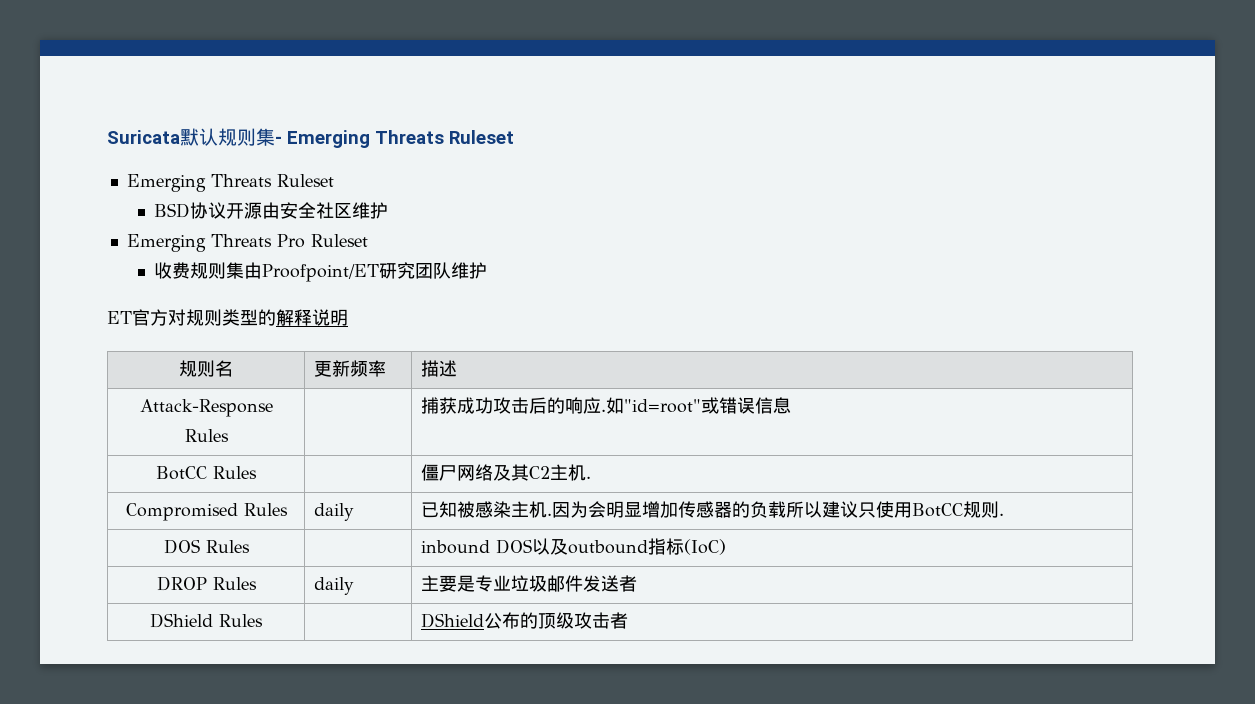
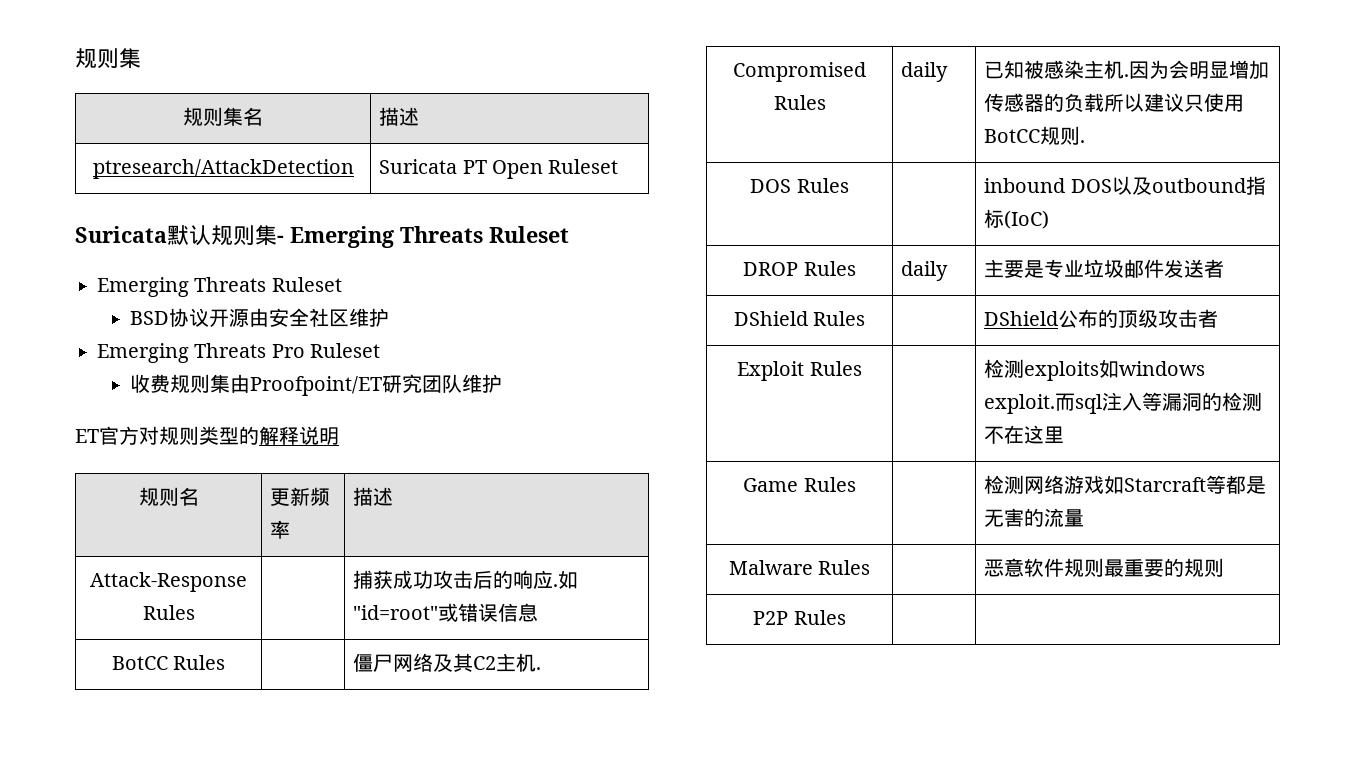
(107, 137) none -> [75,48,141,69] [183,107,263,126] [379,107,420,126] [92,159,354,179] [379,159,619,179] 规则集 // 规则集名 | 描述 // ptresearch/AttackDetection | Suricata PT Open Ruleset //
(629, 620) none -> [737,361,862,381] [984,359,1206,381] [984,392,1263,414] [984,425,1065,444] [743,477,856,492] [984,475,1267,494] [984,508,1085,527] [728,560,871,575] [984,558,1225,577] [753,610,846,625] // Exploit Rules | | 检测exploits如windows exploit.而sql注入等漏洞的检测不在这里 // Game Rules | | 检测网络游戏如Starcraft等都是无害的流量 // Malware Rules | | 恶意软件规则最重要的规则 // P2P Rules | |

